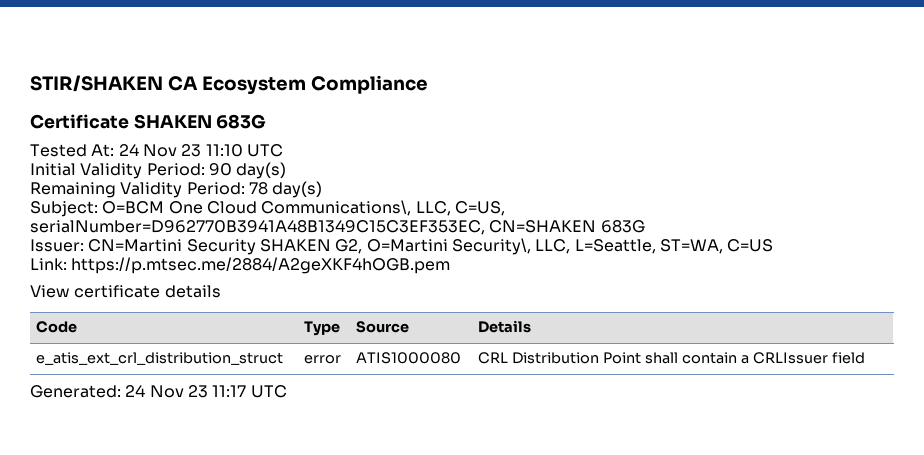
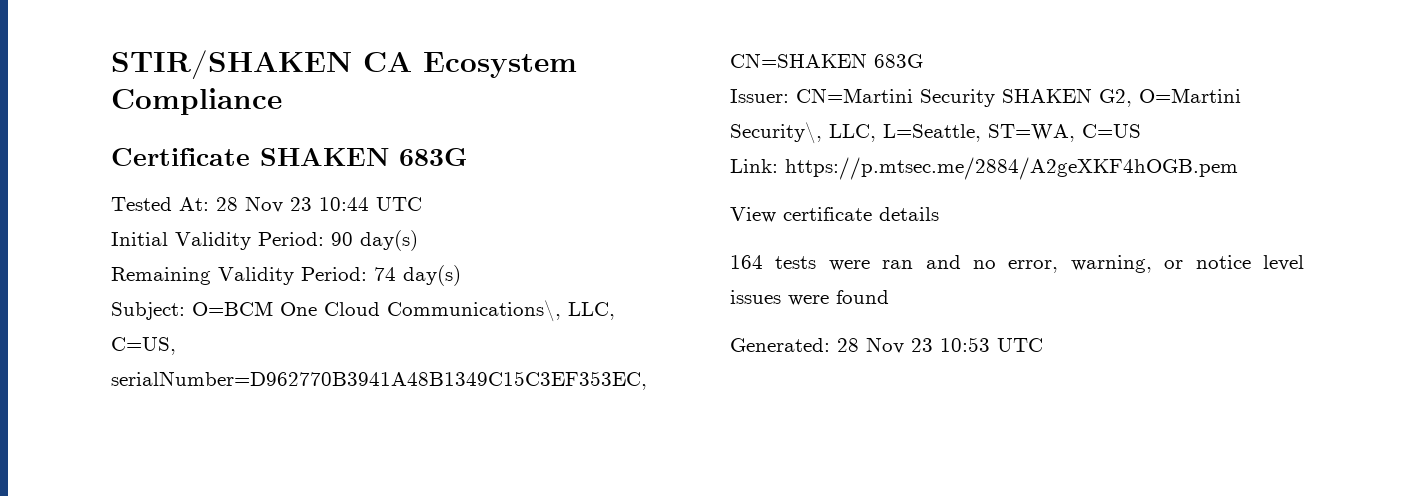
[118,144,243,157] 24 Nov 23 11:10 -> [216,196,369,213] 28 Nov 23 10:44
[248,182,268,195] 78 -> [374,267,396,281] 74
[36,321,78,333] [304,321,341,336] [356,321,410,333] [478,320,532,333] [36,352,284,365] [304,355,342,364] [356,352,462,364] [478,352,865,364] // Code | Type | Source | Details // e_atis_ext_crl_distribution_struct | error | ATIS1000080 | CRL Distribution Point shall contain a CRLIssuer field -> [730,255,1304,273] [730,290,889,306] // 164 tests were ran and no error, warning, or notice level issues were found
[125,385,247,398] 24 Nov 23 11:17 -> [837,337,990,354] 28 Nov 23 10:53

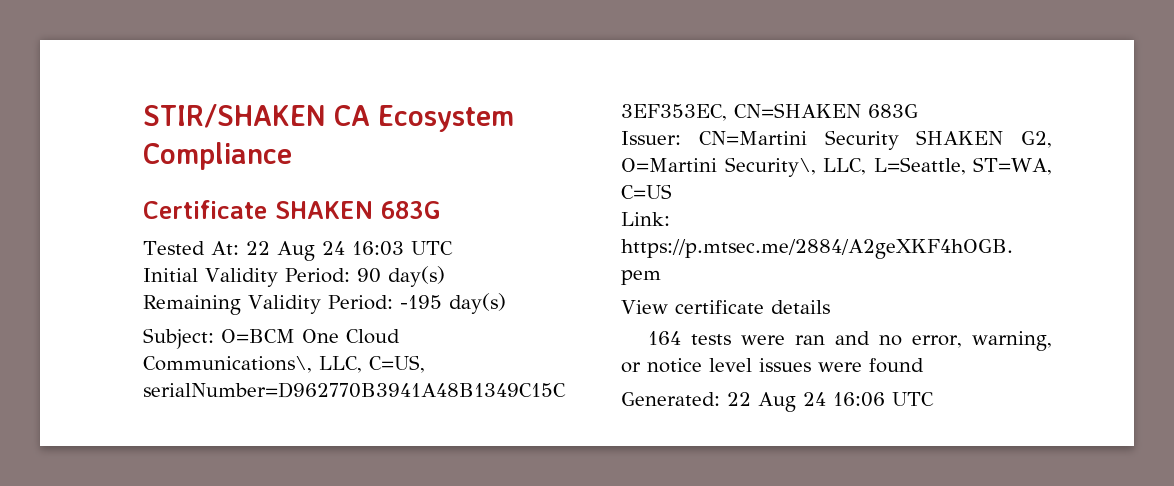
[216,196,369,213] 28 Nov 23 10:44 -> [245,241,404,261] 22 Aug 24 16:03
[374,267,396,281] 74 -> [399,295,442,309] -195
[837,337,990,354] 28 Nov 23 10:53 -> [727,392,885,412] 22 Aug 24 16:06

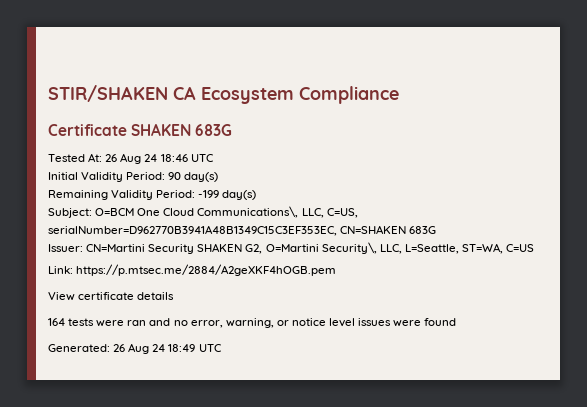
[245,241,404,261] 22 Aug 24 16:03 -> [105,153,188,164] 26 Aug 24 18:46
[399,295,442,309] -195 -> [198,190,220,198] -199
[727,392,885,412] 22 Aug 24 16:06 -> [113,343,196,354] 26 Aug 24 18:49

